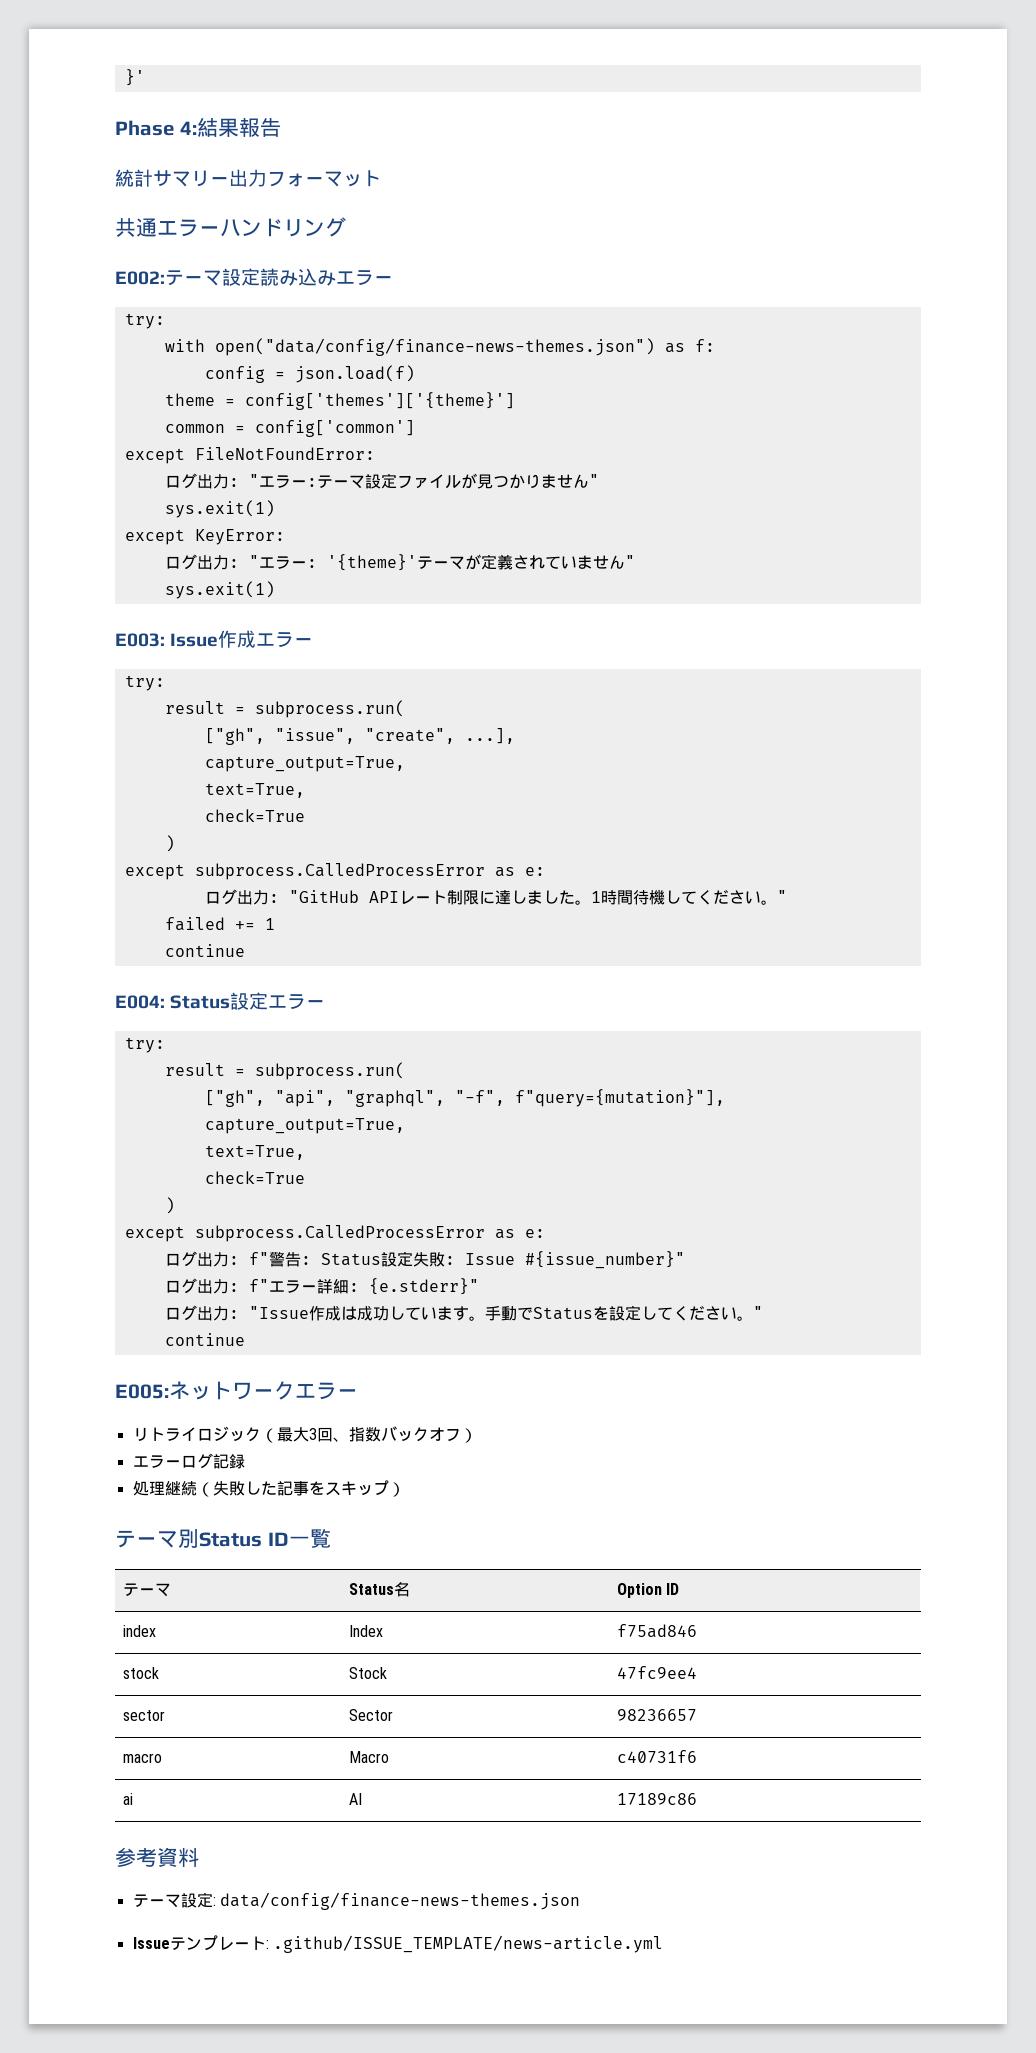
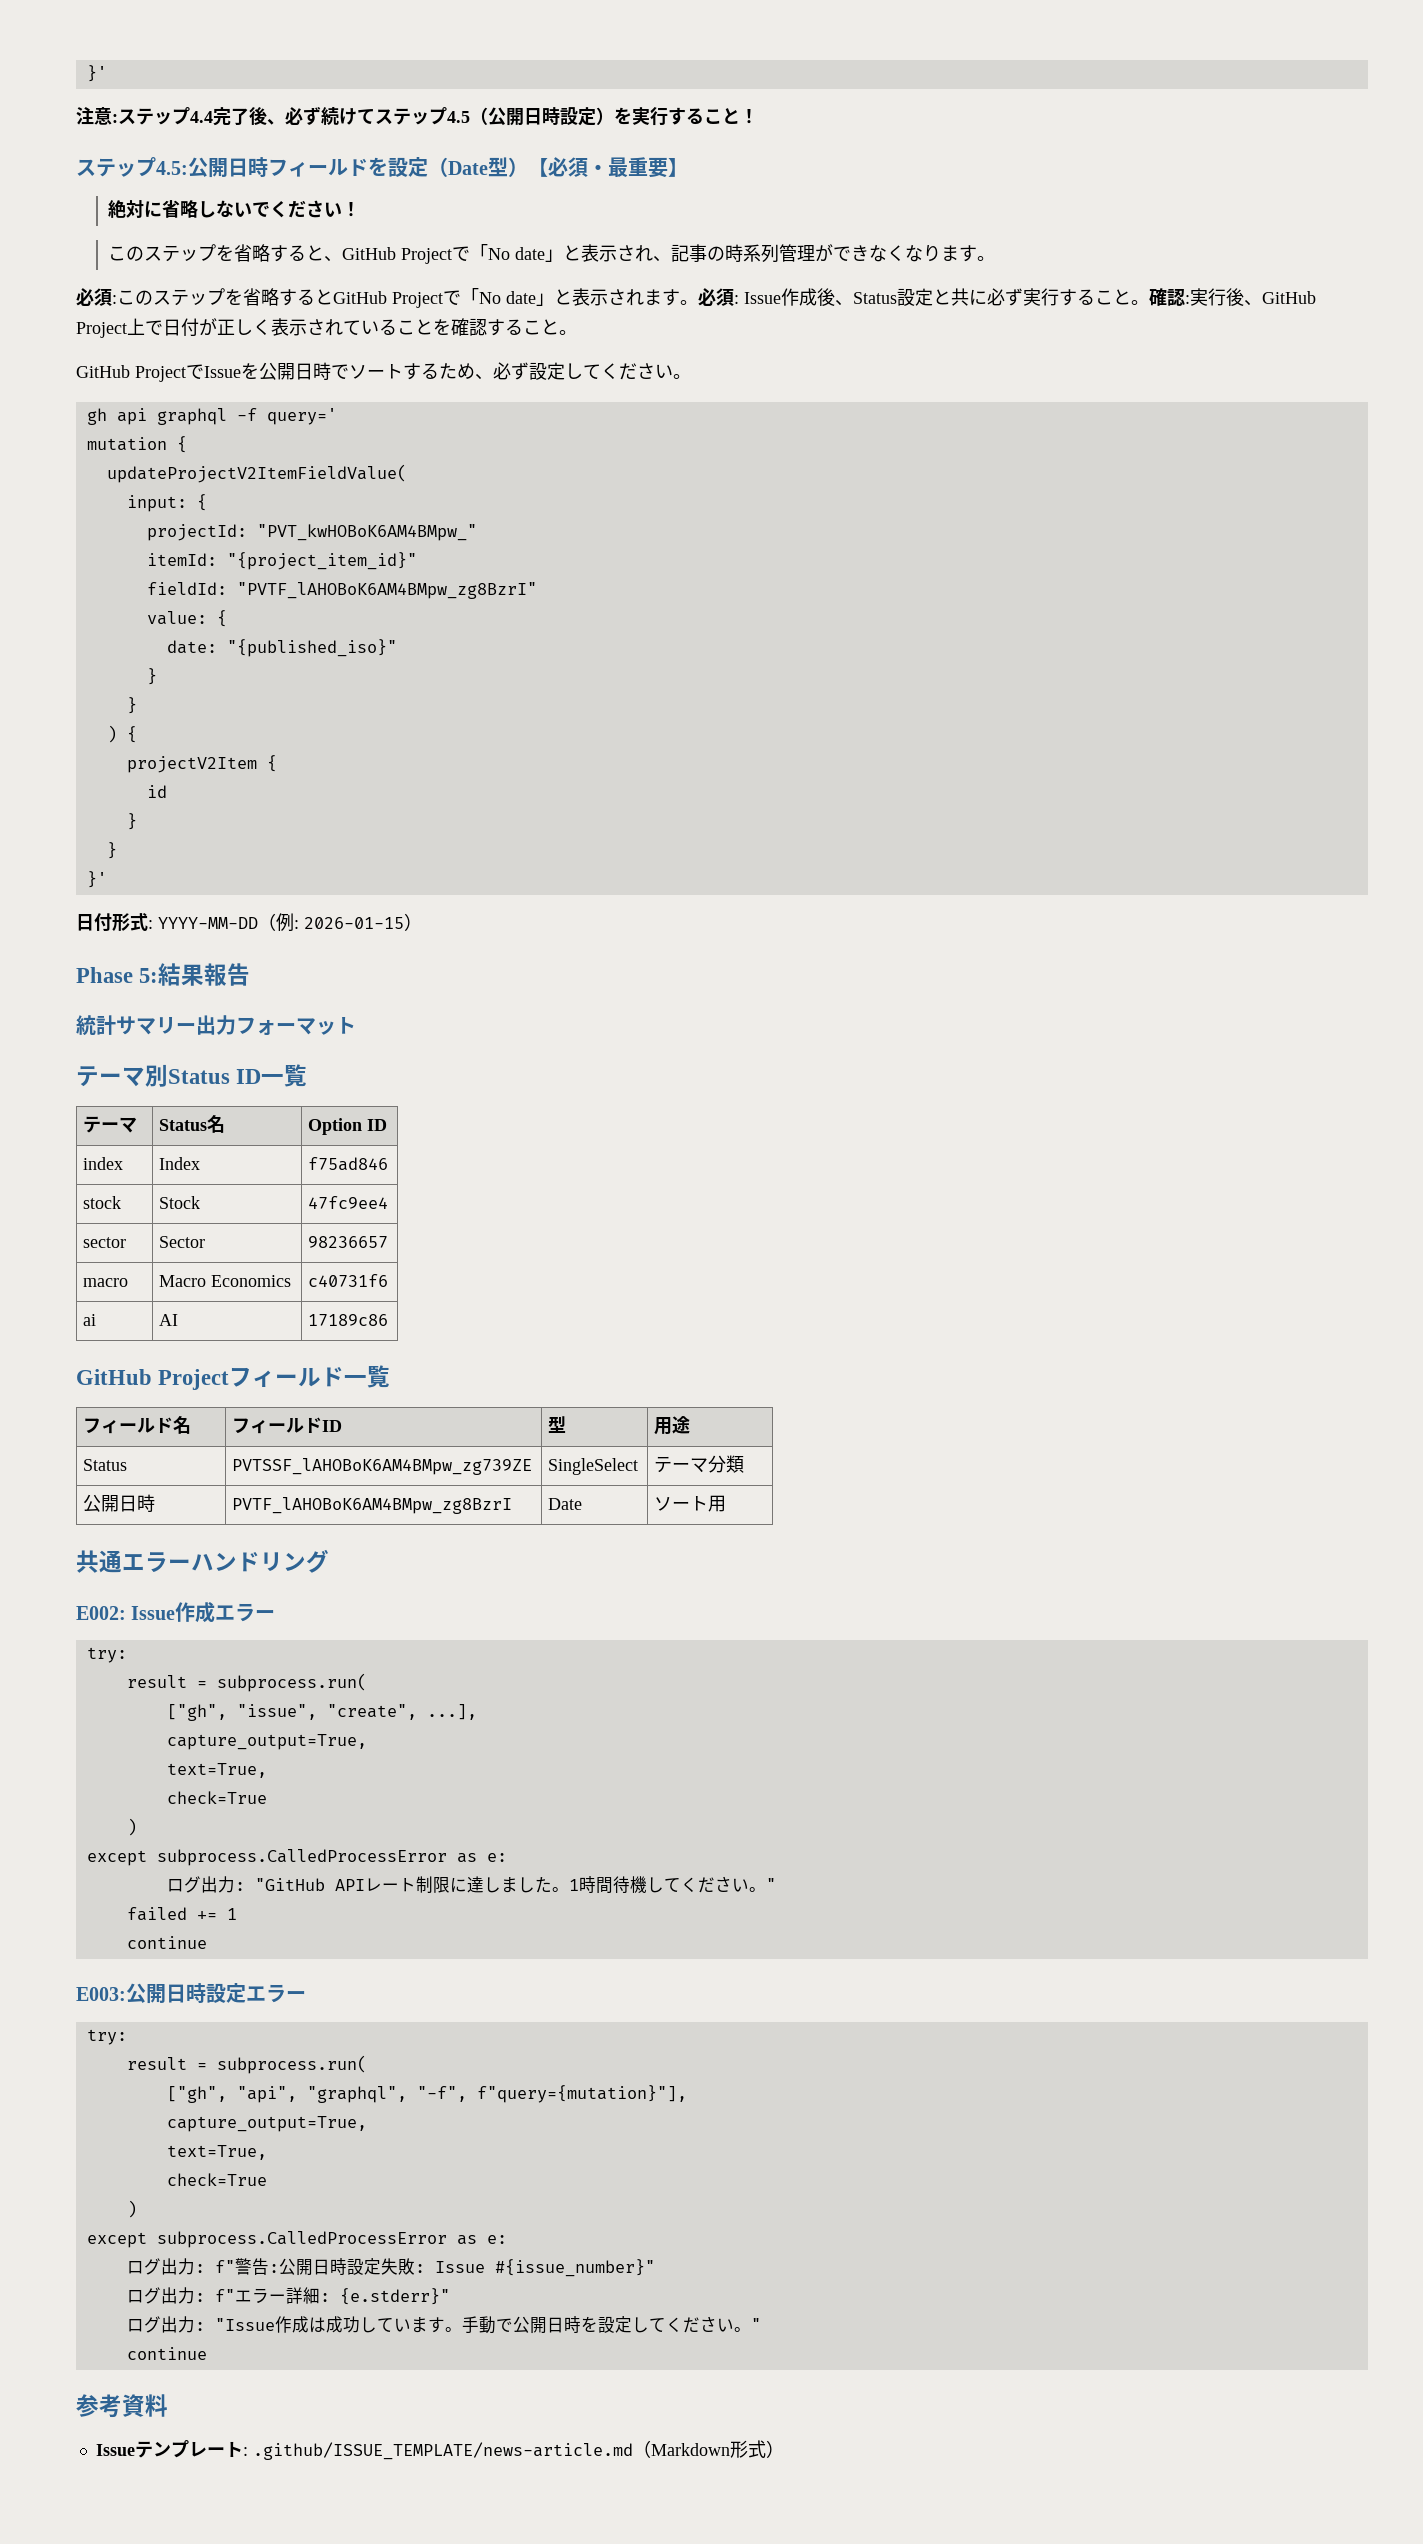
[124,69,145,86] }' -> [86,65,107,82] [76,106,758,126] [76,157,688,178] [108,200,361,218] [108,244,996,264] [76,288,1316,308] [76,318,577,338] [76,362,691,382] [86,408,337,425] [86,436,187,453] [106,464,407,483] [126,494,207,512] [146,524,477,541] [146,552,417,570] [146,582,537,599] [146,610,227,627] [166,639,397,657] [146,668,157,685] [126,697,137,714] [106,725,137,743] [126,755,277,773] [146,785,167,798] [126,813,137,830] [106,842,117,859] [86,871,107,888] [76,913,422,932] }' // 注意:ステップ4.4完了後、必ず続けてステップ4.5（公開日時設定）を実行すること！ // ステップ4.5:公開日時フィールドを設定（Date型）【必須・最重要】 // 絶対に省略しないでください！ // このステップを省略すると、GitHub Projectで「No date」と表示され、記事の時系列管理ができなくなります。 // 必須:このステップを省略するとGitHub Projectで「No date」と表示されます。必須: Issue作成後、Status設定と共に必ず実行すること。確認:実行後、GitHub Project上で日付が正しく表示されていることを確認すること。 // GitHub ProjectでIssueを公開日時でソートするため、必ず設定してください。 // gh api graphql -f query=' // mutation { // updateProjectV2ItemFieldValue( // input: { // projectId: "PVT_kwHOBoK6AM4BMpw_" // itemId: "{project_item_id}" // fieldId: "PVTF_lAHOBoK6AM4BMpw_zg8BzrI" // value: { // date: "{published_iso}" // } // } // ) { // projectV2Item { // id // } // } // }' // 日付形式: YYYY-MM-DD（例: 2026-01-15）
[179,121,197,135] 4: -> [139,968,159,983] 5:
(381, 178) none -> [76,1064,308,1087] [83,1116,138,1133] [159,1115,226,1133] [308,1118,388,1135] [83,1157,124,1170] [159,1157,201,1170] [308,1157,389,1171] [83,1196,122,1209] [159,1196,201,1209] [308,1196,389,1209] [83,1237,127,1248] [159,1236,206,1248] [308,1236,389,1248] [83,1278,129,1287] [159,1275,292,1287] [308,1274,389,1287] [83,1314,97,1326] [159,1314,179,1326] [308,1314,389,1326] [76,1365,391,1390] [83,1416,192,1434] [232,1417,343,1434] [548,1416,567,1433] [654,1416,691,1435] [83,1459,128,1471] [232,1458,533,1475] [548,1458,639,1475] [654,1455,745,1473] [83,1494,156,1512] [232,1497,513,1514] [548,1498,583,1510] [654,1495,727,1512] // テーマ別Status ID一覧 // テーマ | Status名 | Option ID // index | Index | f75ad846 // stock | Stock | 47fc9ee4 // sector | Sector | 98236657 // macro | Macro Economics | c40731f6 // ai | AI | 17189c86 // GitHub Projectフィールド一覧 // フィールド名 | フィールドID | 型 | 用途 // Status | PVTSSF_lAHOBoK6AM4BMpw_zg739ZE | SingleSelect | テーマ分類 // 公開日時 | PVTF_lAHOBoK6AM4BMpw_zg8BzrI | Date | ソート用
[165,268,393,286] [124,313,165,329] [164,338,715,356] [204,365,415,383] [164,392,515,410] [164,420,415,437] [124,447,375,464] [164,473,599,489] [164,500,275,518] [124,529,285,545] [164,554,635,571] [164,581,275,599] [115,633,165,647] テーマ設定読み込みエラー // try: // with open("data/config/finance-news-themes.json") as f: // config = json.load(f) // theme = config['themes']['{theme}'] // common = config['common'] // except FileNotFoundError: // ログ出力: "エラー:テーマ設定ファイルが見つかりません" // sys.exit(1) // except KeyError: // ログ出力: "エラー: '{theme}'テーマが定義されていません" // sys.exit(1) // E003: -> (126, 1613) none
[115,995,231,1009] E004: Status -> [76,1983,206,2004] E003:公開日時
[320,1253,381,1266] Status -> [278,2258,347,2276] 公開日時
[532,1307,593,1320] Status -> [512,2316,581,2334] 公開日時
[115,1381,358,1400] [132,1426,477,1443] [132,1453,245,1469] [132,1480,405,1497] [115,1528,331,1548] [123,1583,172,1597] [349,1582,411,1597] [617,1583,680,1598] [123,1625,157,1637] [349,1625,384,1637] [617,1624,698,1638] [123,1667,160,1679] [349,1667,388,1679] [617,1666,698,1679] [123,1710,166,1721] [349,1709,394,1721] [617,1709,698,1721] [123,1753,163,1763] [349,1751,390,1763] [617,1750,698,1763] [123,1793,134,1805] [349,1793,363,1805] [617,1793,698,1805] [115,1847,199,1867] [132,1892,580,1910] E005:ネットワークエラー // リトライロジック（最大3回、指数バックオフ） // エラーログ記録 // 処理継続（失敗した記事をスキップ） // テーマ別Status ID一覧 // テーマ | Status名 | Option ID // index | Index | f75ad846 // stock | Stock | 47fc9ee4 // sector | Sector | 98236657 // macro | Macro | c40731f6 // ai | AI | 17189c86 // 参考資料 // テーマ設定: data/config/finance-news-themes.json -> [76,2394,168,2418] 参考資料
[272,1935,663,1953] .github/ISSUE_TEMPLATE/news-article.yml -> [252,2440,784,2460] .github/ISSUE_TEMPLATE/news-article.md（Markdown形式）

